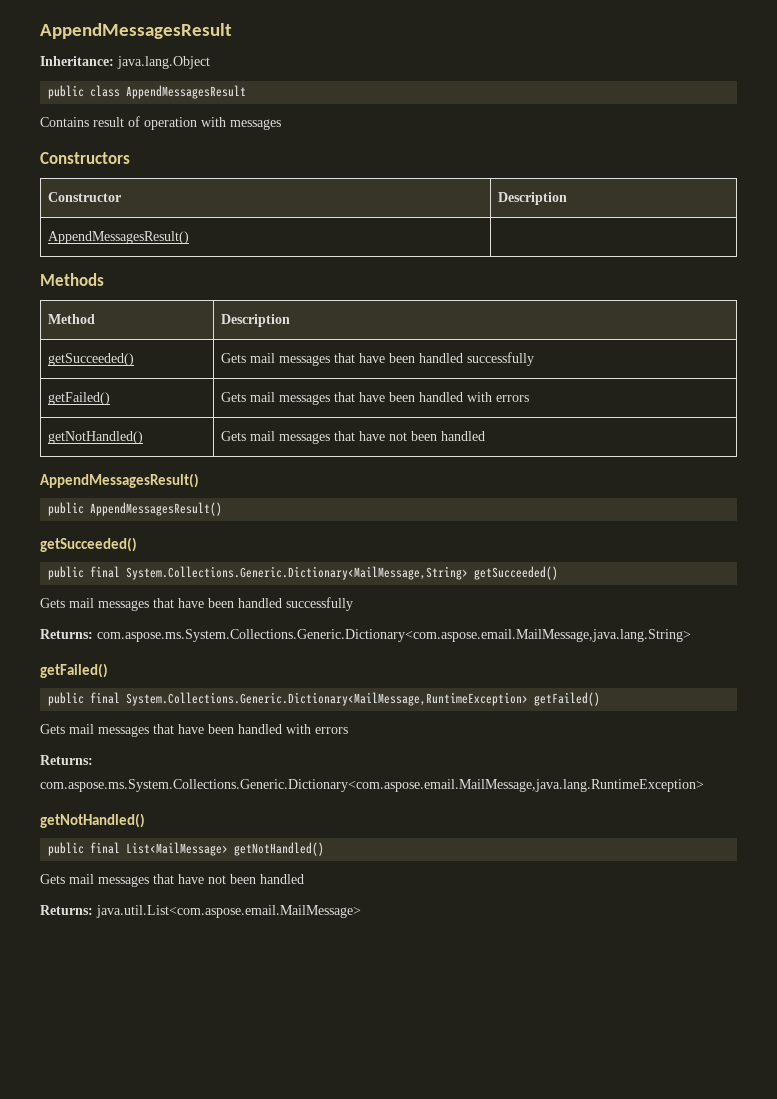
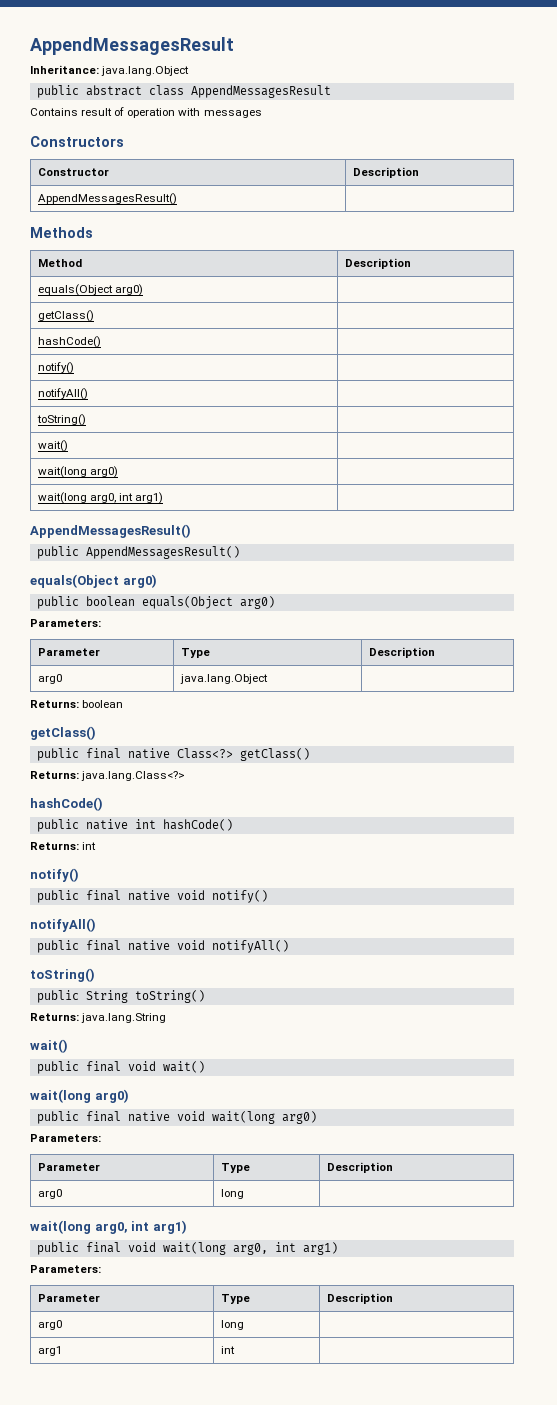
(85, 92) none -> [85,85,142,96] abstract
[48,353,135,366] [221,352,535,366] [48,392,111,405] [221,392,530,405] [48,431,144,444] [221,431,486,444] [40,473,199,488] [48,502,223,516] [40,537,137,552] [48,566,559,580] [40,597,353,611] [40,629,691,642] [40,663,108,678] [48,692,601,706] [40,724,348,737] [40,755,93,765] [40,779,704,792] [40,813,145,828] [48,842,325,856] [40,874,304,887] [40,905,361,918] getSucceeded() | Gets mail messages that have been handled successfully // getFailed() | Gets mail messages that have been handled with errors // getNotHandled() | Gets mail messages that have not been handled // AppendMessagesResult() // public AppendMessagesResult() // getSucceeded() // public final System.Collections.Generic.Dictionary<MailMessage,String> getSucceeded() // Gets mail messages that have been handled successfully // Returns: com.aspose.ms.System.Collections.Generic.Dictionary<com.aspose.email.MailMessage,java.lang.String> // getFailed() // public final System.Collections.Generic.Dictionary<MailMessage,RuntimeException> getFailed() // Gets mail messages that have been handled with errors // Returns: com.aspose.ms.System.Collections.Generic.Dictionary<com.aspose.email.MailMessage,java.lang.RuntimeException> // getNotHandled() // public final List<MailMessage> getNotHandled() // Gets mail messages that have not been handled // Returns: java.util.List<com.aspose.email.MailMessage> -> [37,284,143,296] [37,310,94,322] [37,336,101,348] [37,362,74,374] [37,388,88,400] [36,414,86,426] [37,440,68,452] [37,466,118,478] [37,492,163,504] [30,524,191,538] [36,546,240,559] [30,574,157,588] [36,596,275,609] [30,619,101,627] [37,648,100,656] [180,648,210,658] [368,647,435,658] [37,674,62,684] [179,674,268,684] [30,700,124,708] [30,726,96,740] [36,748,310,761] [30,771,186,781] [30,797,103,811] [36,819,233,832] [30,842,97,850] [30,868,79,882] [36,890,268,903] [30,918,96,932] [36,940,289,953] [30,968,95,982] [36,990,205,1003] [30,1013,167,1023] [30,1039,68,1053] [36,1061,205,1074] [30,1089,129,1103] [36,1111,317,1124] [30,1134,101,1142] [37,1163,100,1171] [220,1163,250,1173] [326,1162,393,1173] [37,1189,62,1199] [220,1189,244,1199] [30,1220,187,1234] [36,1242,338,1255] [30,1265,101,1273] [37,1294,100,1302] [220,1294,250,1304] [326,1293,393,1304] [37,1320,62,1330] [220,1320,244,1330] [37,1346,62,1356] [220,1346,235,1354] equals(Object arg0) | // getClass() | // hashCode() | // notify() | // notifyAll() | // toString() | // wait() | // wait(long arg0) | // wait(long arg0, int arg1) | // AppendMessagesResult() // public AppendMessagesResult() // equals(Object arg0) // public boolean equals(Object arg0) // Parameters: // Parameter | Type | Description // arg0 | java.lang.Object | // Returns: boolean // getClass() // public final native Class<?> getClass() // Returns: java.lang.Class<?> // hashCode() // public native int hashCode() // Returns: int // notify() // public final native void notify() // notifyAll() // public final native void notifyAll() // toString() // public String toString() // Returns: java.lang.String // wait() // public final void wait() // wait(long arg0) // public final native void wait(long arg0) // Parameters: // Parameter | Type | Description // arg0 | long | // wait(long arg0, int arg1) // public final void wait(long arg0, int arg1) // Parameters: // Parameter | Type | Description // arg0 | long | // arg1 | int |

